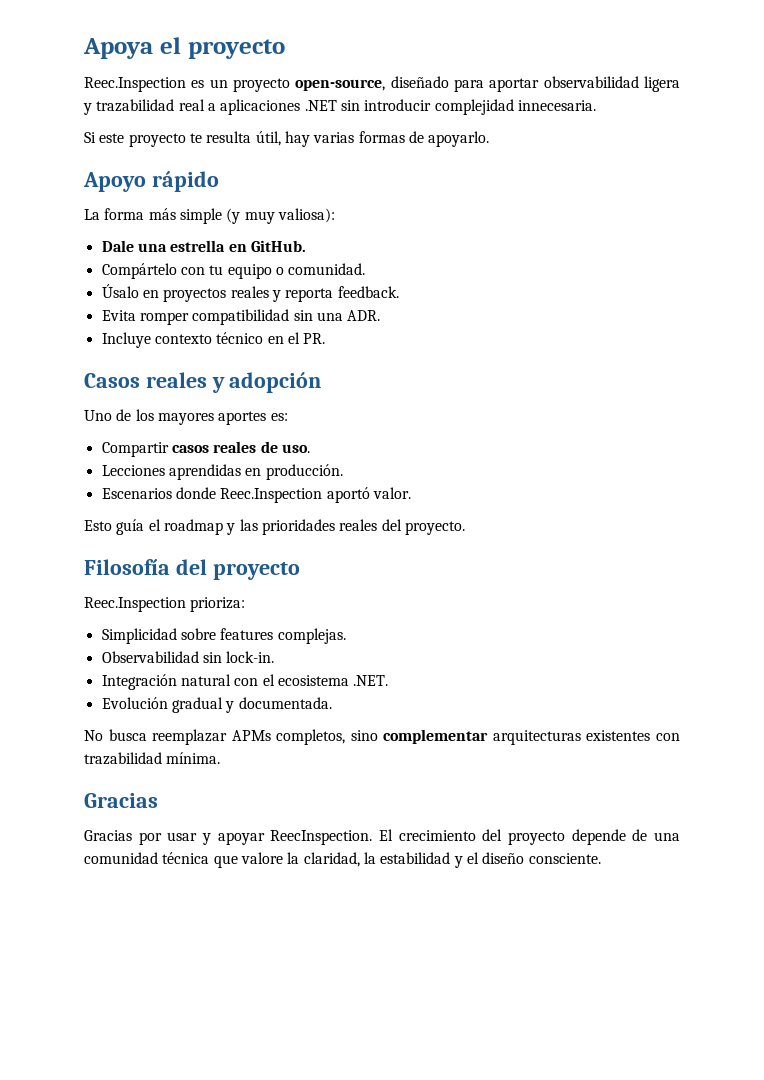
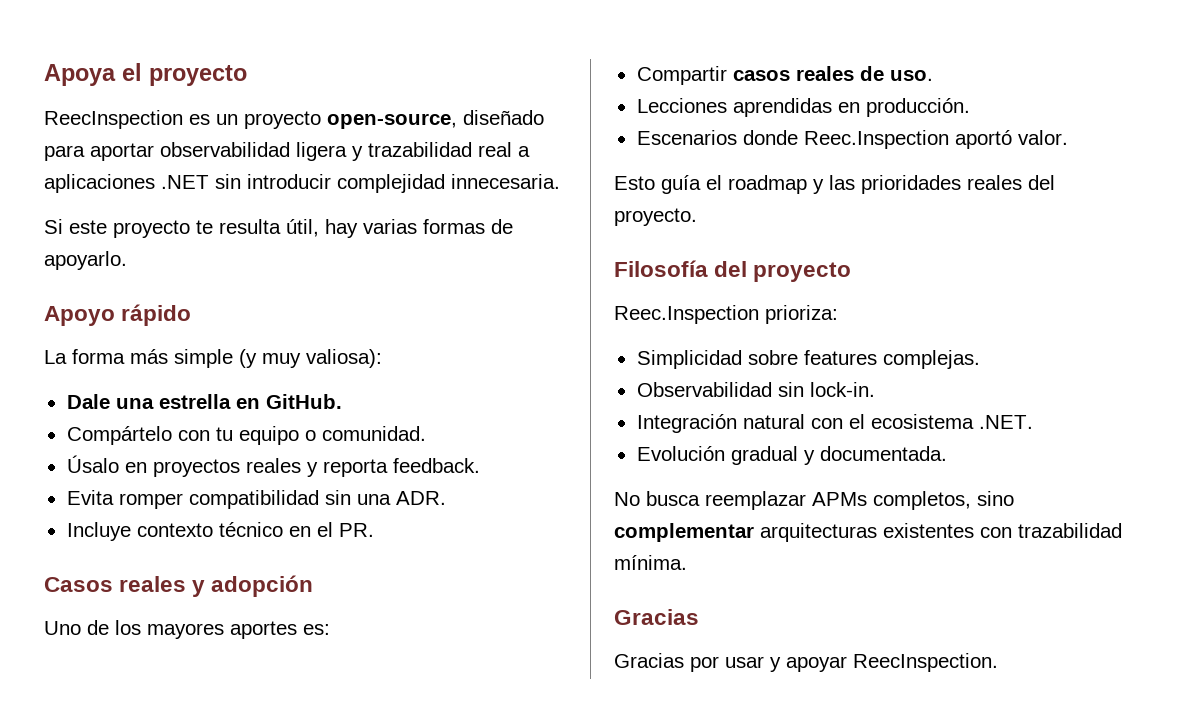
[84,77,186,92] Reec.Inspection -> [44,110,183,129] ReecInspection
[378,829,680,845] [84,852,601,868] El crecimiento del proyecto depende de una comunidad técnica que valore la claridad, la estabilidad y el diseño consciente. -> (998, 662) none

